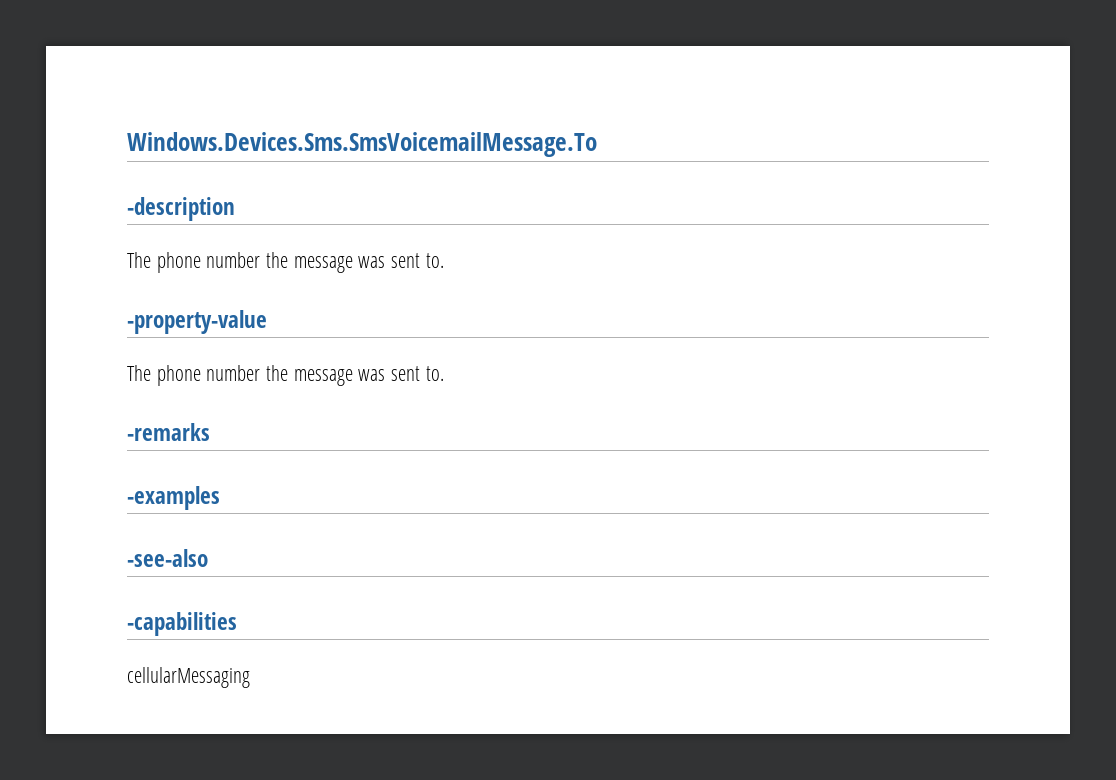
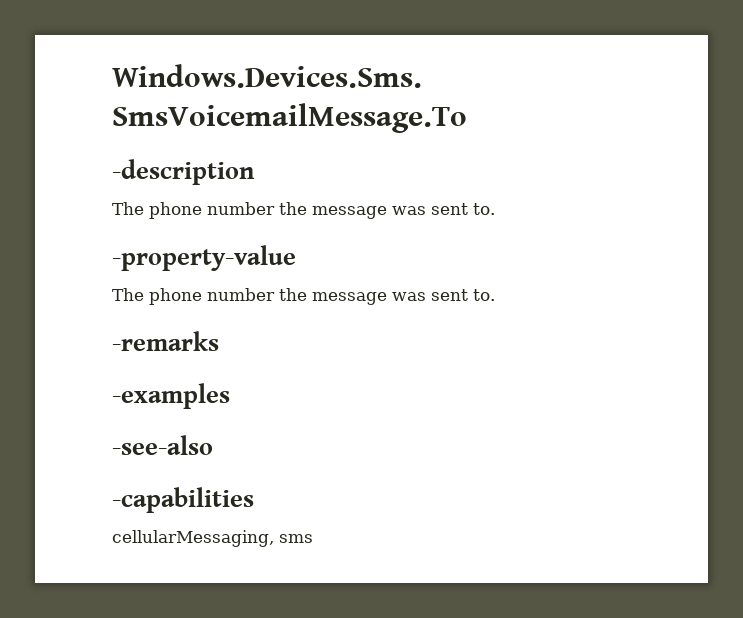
[127,667,250,688] cellularMessaging -> [112,530,313,547] cellularMessaging, sms

